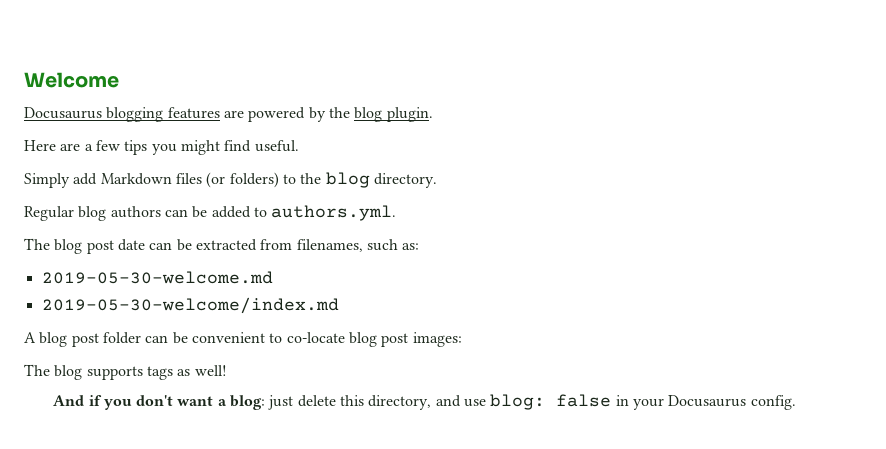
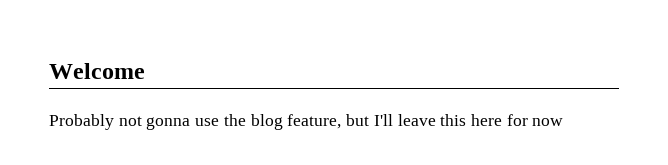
[24,107,433,122] [24,140,299,155] [24,172,437,188] [24,205,397,221] [24,238,420,254] [41,271,273,284] [41,297,339,314] [24,332,462,347] [24,364,227,380] [53,394,796,410] Docusaurus blogging features are powered by the blog plugin. // Here are a few tips you might find useful. // Simply add Markdown files (or folders) to the blog directory. // Regular blog authors can be added to authors.yml. // The blog post date can be extracted from filenames, such as: // 2019-05-30-welcome.md // 2019-05-30-welcome/index.md // A blog post folder can be convenient to co-locate blog post images: // The blog supports tags as well! // And if you don't want a blog: just delete this directory, and use blog: false in your Docusaurus config. -> [49,114,564,130] Probably not gonna use the blog feature, but I'll leave this here for now

